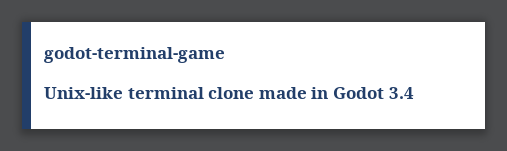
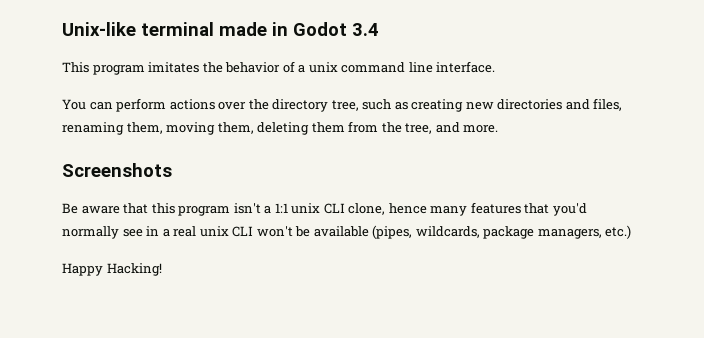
[44,47,225,63] godot-terminal-game // -> (62, 29) none
[208,87,255,99] clone -> (214, 29) none
(414, 93) none -> [62,61,496,75] [62,98,623,112] [62,121,499,135] [62,163,172,177] [62,202,587,216] [62,225,632,239] [62,263,162,276] // This program imitates the behavior of a unix command line interface. // You can perform actions over the directory tree, such as creating new directories and files, renaming them, moving them, deleting them from the tree, and more. // Screenshots // Be aware that this program isn't a 1:1 unix CLI clone, hence many features that you'd normally see in a real unix CLI won't be available (pipes, wildcards, package managers, etc.) // Happy Hacking!

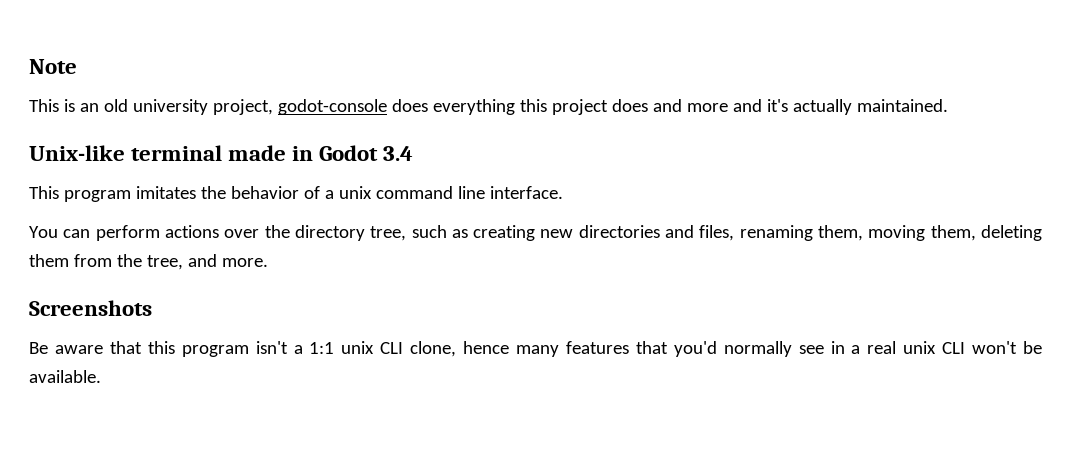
(62, 29) none -> [29,59,77,74] [29,99,948,115] Note // This is an old university project, godot-console does everything this project does and more and it's actually maintained. //
[313,225,632,239] [62,263,162,276] available (pipes, wildcards, package managers, etc.) // Happy Hacking! -> [29,370,101,383] available.

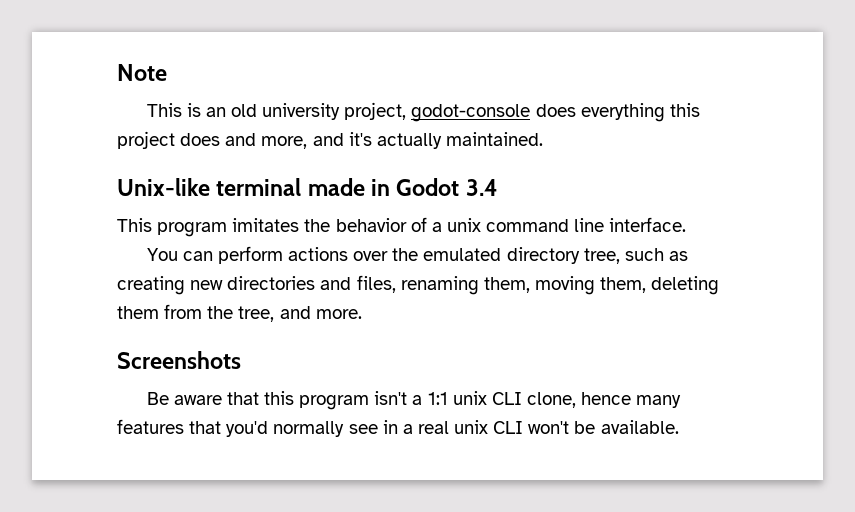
[686,103,728,112] more -> [261,136,308,149] more,
(290, 231) none -> [423,248,502,261] emulated

